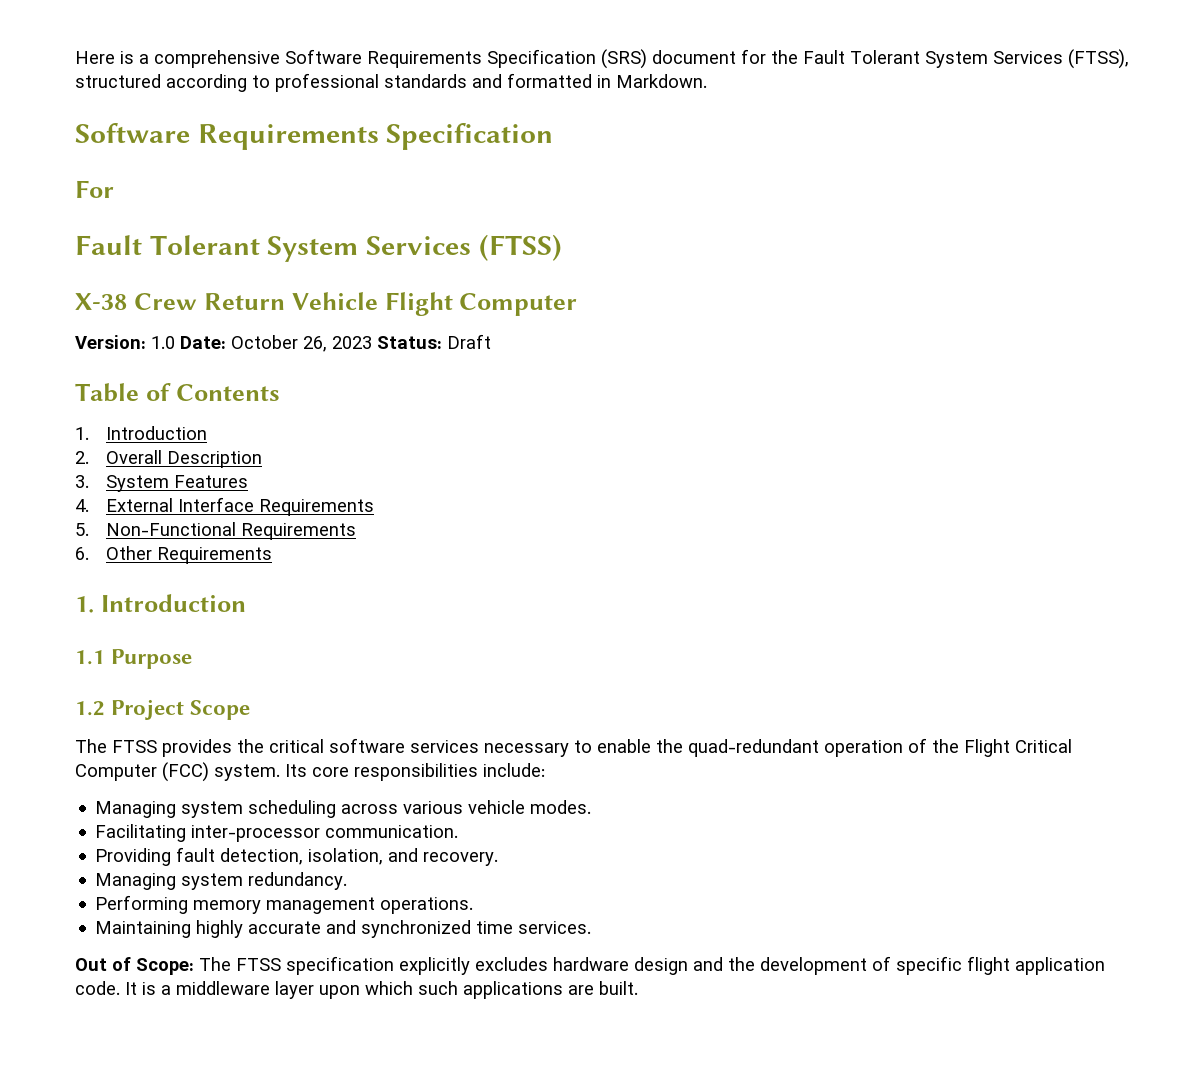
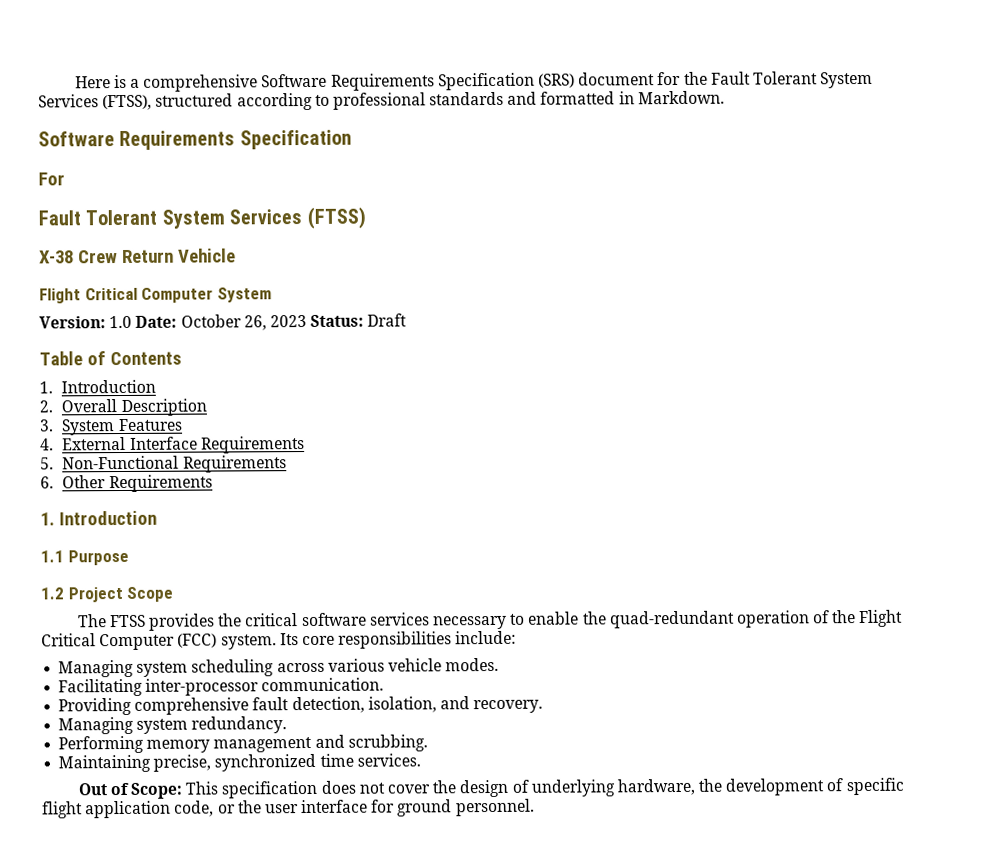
[384,292,578,316] Flight Computer -> [39,287,272,304] // Flight Critical Computer System
(172, 857) none -> [134,697,250,715] comprehensive
[380,897,474,914] operations. -> [314,734,428,752] and scrubbing.
[196,920,357,938] highly accurate and -> [153,754,212,772] precise,
[199,956,723,975] The FTSS specification explicitly excludes hardware design and -> [185,778,696,799] This specification does not cover the design of underlying hardware,
[75,981,638,999] code. It is a middleware layer upon which such applications are built. -> [174,798,535,817] code, or the user interface for ground personnel.

